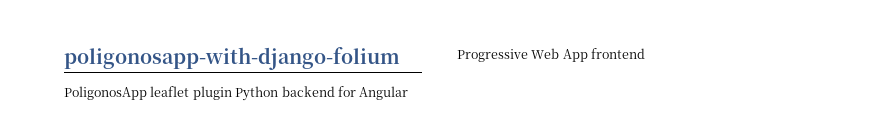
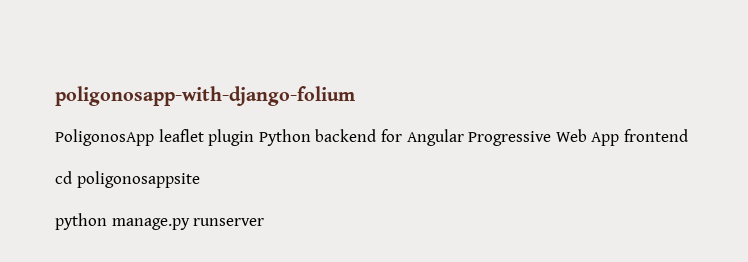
(646, 53) none -> [55,171,200,188] [55,213,265,230] // cd poligonosappsite // python manage.py runserver

